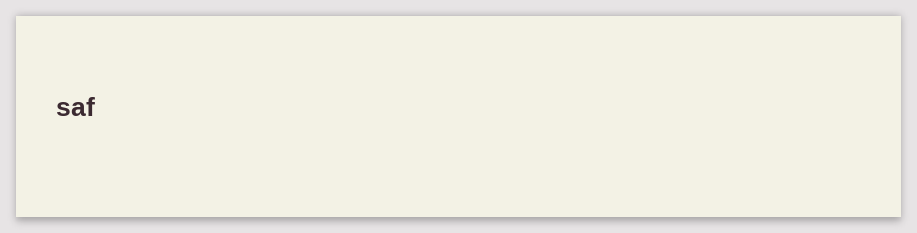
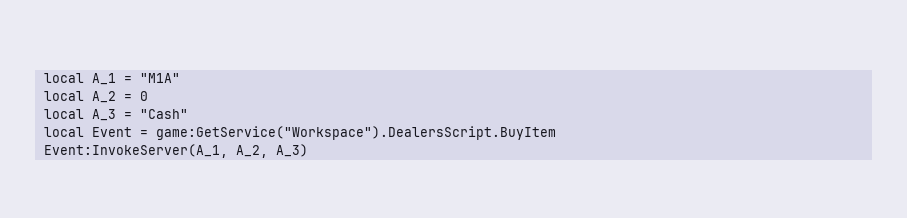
[56,97,95,116] saf -> [43,73,180,85] [43,91,148,103] [43,109,188,121] [43,126,556,140] [43,144,308,158] local A_1 = "M1A" // local A_2 = 0 // local A_3 = "Cash" // local Event = game:GetService("Workspace").DealersScript.BuyItem // Event:InvokeServer(A_1, A_2, A_3)

